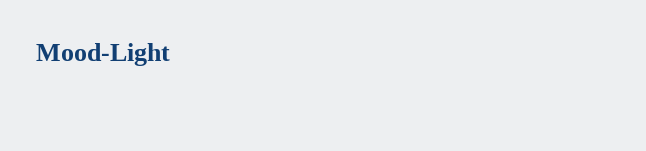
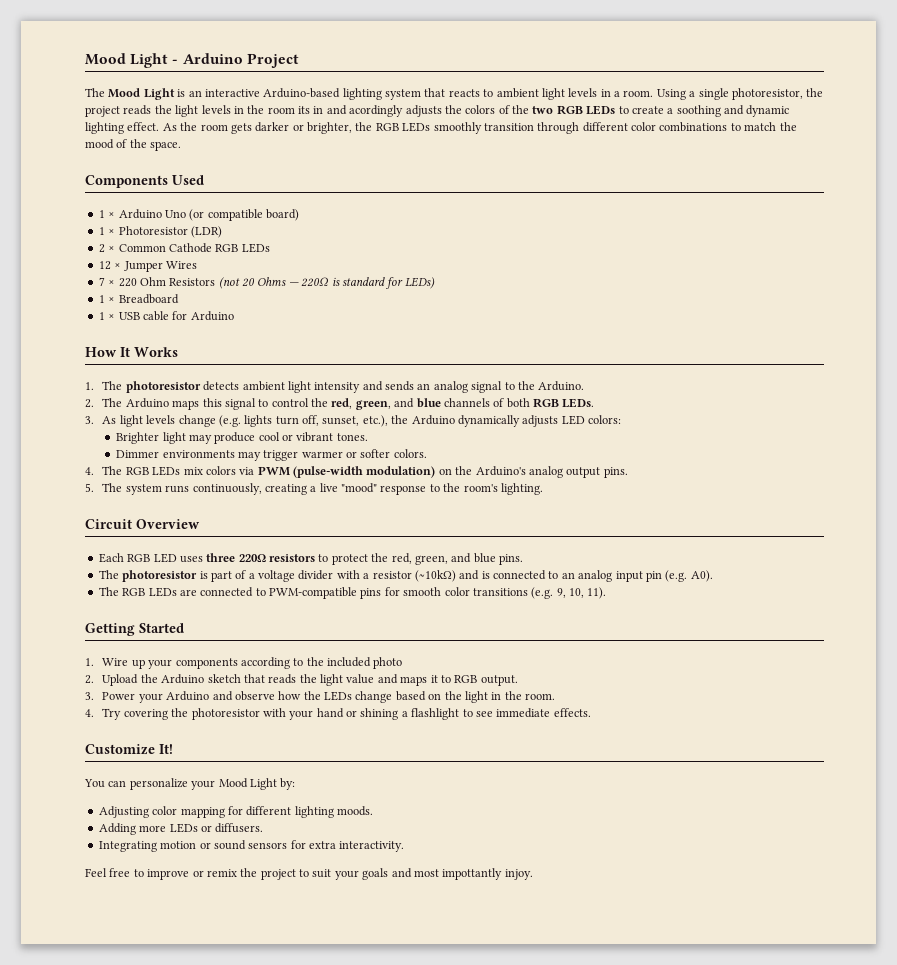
[36,43,170,66] Mood-Light -> [85,53,299,68] [85,88,824,100] [85,105,790,117] [85,122,797,134] [85,139,182,151] [85,175,204,188] [98,209,299,221] [98,226,222,238] [98,243,270,253] [98,261,197,272] [98,277,435,289] [98,294,179,304] [98,311,234,321] [85,347,178,357] [85,381,585,393] [85,398,595,410] [85,415,622,427] [116,432,368,444] [116,449,427,461] [85,466,628,478] [85,483,543,495] [85,519,200,529] [98,553,523,565] [98,570,713,582] [98,587,607,599] [85,623,184,636] [85,657,403,669] [85,674,518,686] [85,691,556,703] [85,708,591,720] [85,744,173,755] [84,778,296,790] [98,806,373,818] [98,823,264,835] [98,840,405,852] [85,868,533,880] Mood Light - Arduino Project // The Mood Light is an interactive Arduino-based lighting system that reacts to ambient light levels in a room. Using a single photoresistor, the project reads the light levels in the room its in and acordingly adjusts the colors of the two RGB LEDs to create a soothing and dynamic lighting effect. As the room gets darker or brighter, the RGB LEDs smoothly transition through different color combinations to match the mood of the space. // Components Used // 1 × Arduino Uno (or compatible board) // 1 × Photoresistor (LDR) // 2 × Common Cathode RGB LEDs // 12 × Jumper Wires // 7 × 220 Ohm Resistors (not 20 Ohms — 220Ω is standard for LEDs) // 1 × Breadboard // 1 × USB cable for Arduino // How It Works // 1. The photoresistor detects ambient light intensity and sends an analog signal to the Arduino. // 2. The Arduino maps this signal to control the red, green, and blue channels of both RGB LEDs. // 3. As light levels change (e.g. lights turn off, sunset, etc.), the Arduino dynamically adjusts LED colors: // Brighter light may produce cool or vibrant tones. // Dimmer environments may trigger warmer or softer colors. // 4. The RGB LEDs mix colors via PWM (pulse-width modulation) on the Arduino's analog output pins. // 5. The system runs continuously, creating a live "mood" response to the room's lighting. // Circuit Overview // Each RGB LED uses three 220Ω resistors to protect the red, green, and blue pins. // The photoresistor is part of a voltage divider with a resistor (~10kΩ) and is connected to an analog input pin (e.g. A0). // The RGB LEDs are connected to PWM-compatible pins for smooth color transitions (e.g. 9, 10, 11). // Getting Started // 1. Wire up your components according to the included photo // 2. Upload the Arduino sketch that reads the light value and maps it to RGB output. // 3. Power your Arduino and observe how the LEDs change based on the light in the room. // 4. Try covering the photoresistor with your hand or shining a flashlight to see immediate effects. // Customize It! // You can personalize your Mood Light by: // Adjusting color mapping for different lighting moods. // Adding more LEDs or diffusers. // Integrating motion or sound sensors for extra interactivity. // Feel free to improve or remix the project to suit your goals and most impottantly injoy.

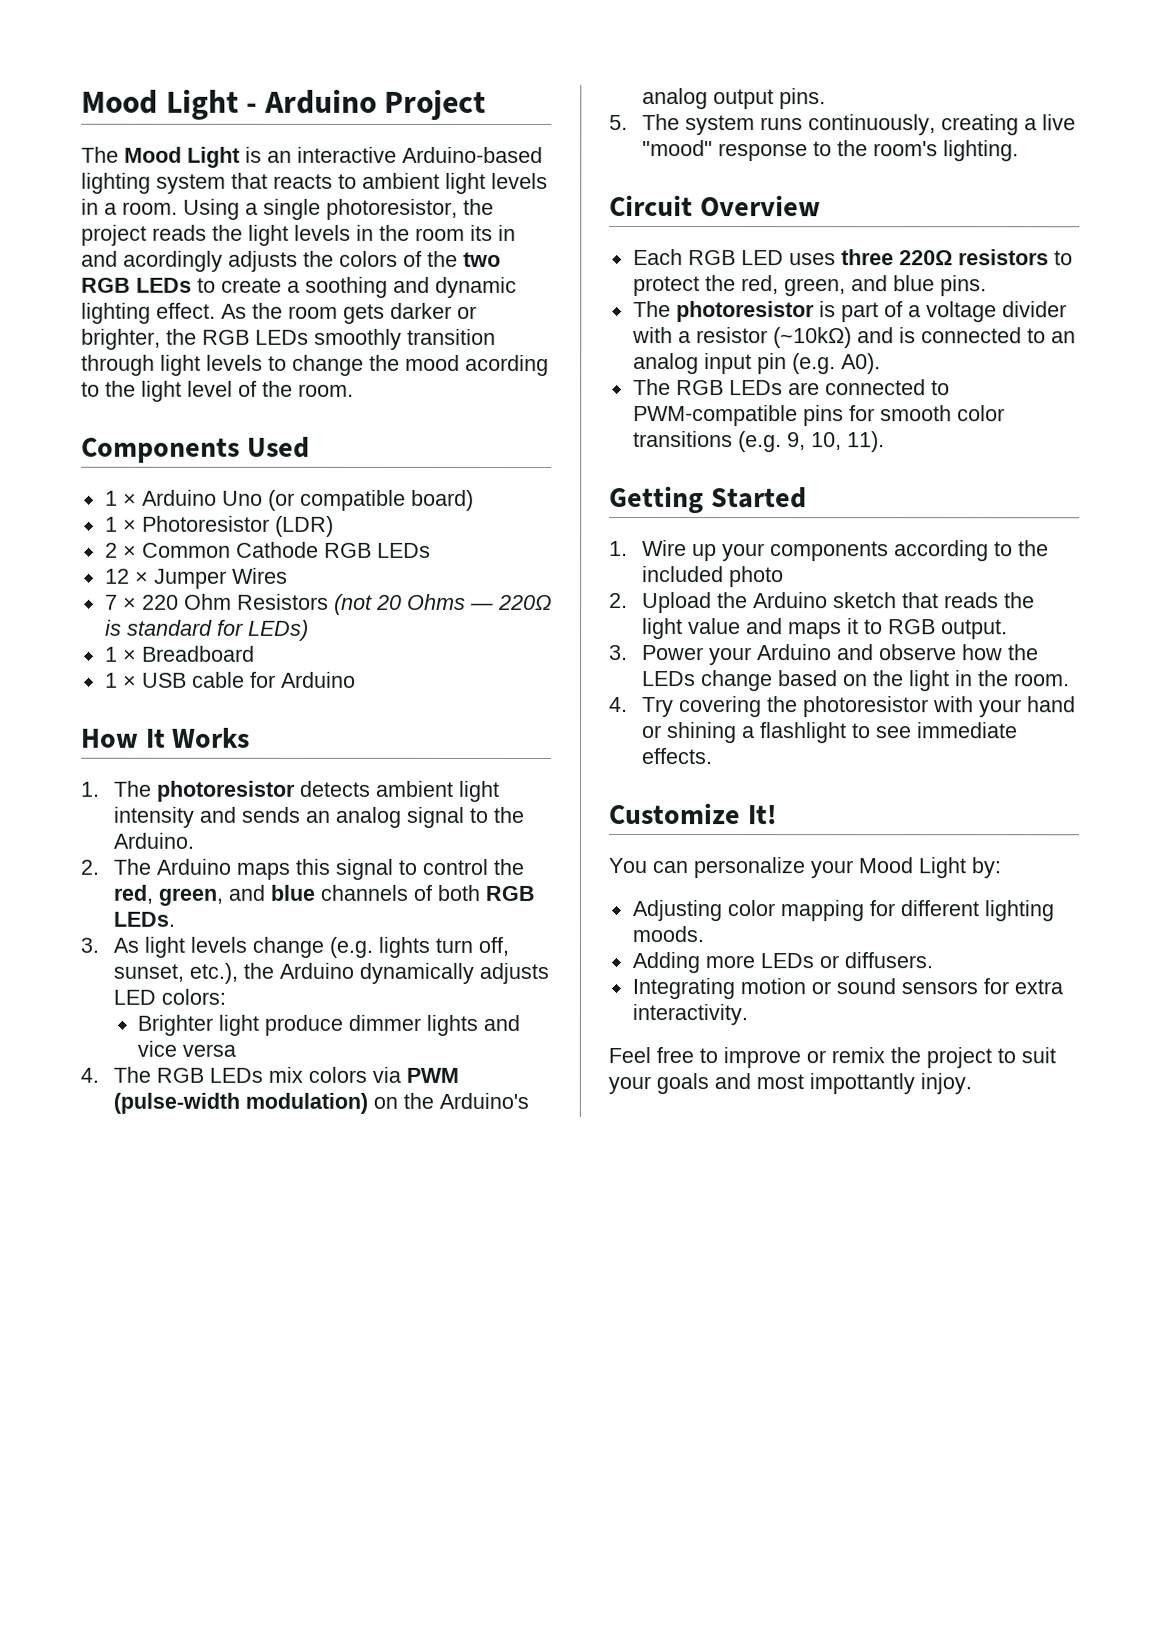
[582,122,797,132] [85,139,182,151] different color combinations to match the mood of the space. -> [160,354,549,376] [81,380,354,402] light levels to change the mood acording to the light level of the room.
[188,432,368,444] [116,449,427,461] may produce cool or vibrant tones. // Dimmer environments may trigger warmer or softer colors. -> [263,1014,520,1036] [136,1040,236,1057] produce dimmer lights and vice versa

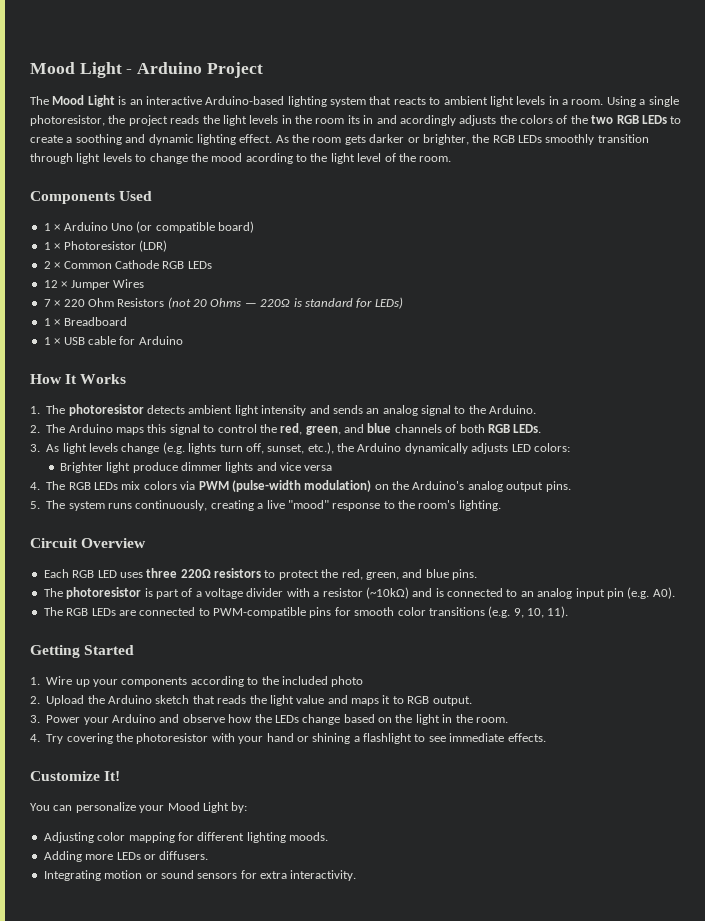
[608,1047,1056,1069] [608,1073,972,1095] // Feel free to improve or remix the project to suit your goals and most impottantly injoy. -> (357, 875) none

